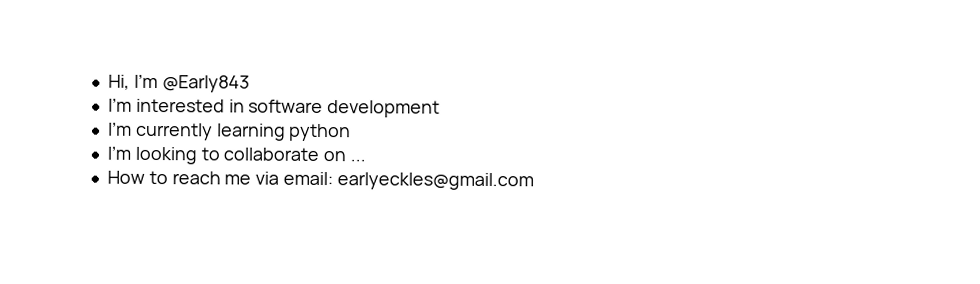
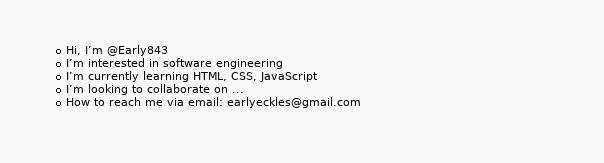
[327,100,441,118] development -> [216,59,284,69] engineering
[289,123,352,142] python -> [193,72,319,82] HTML, CSS, JavaScript

